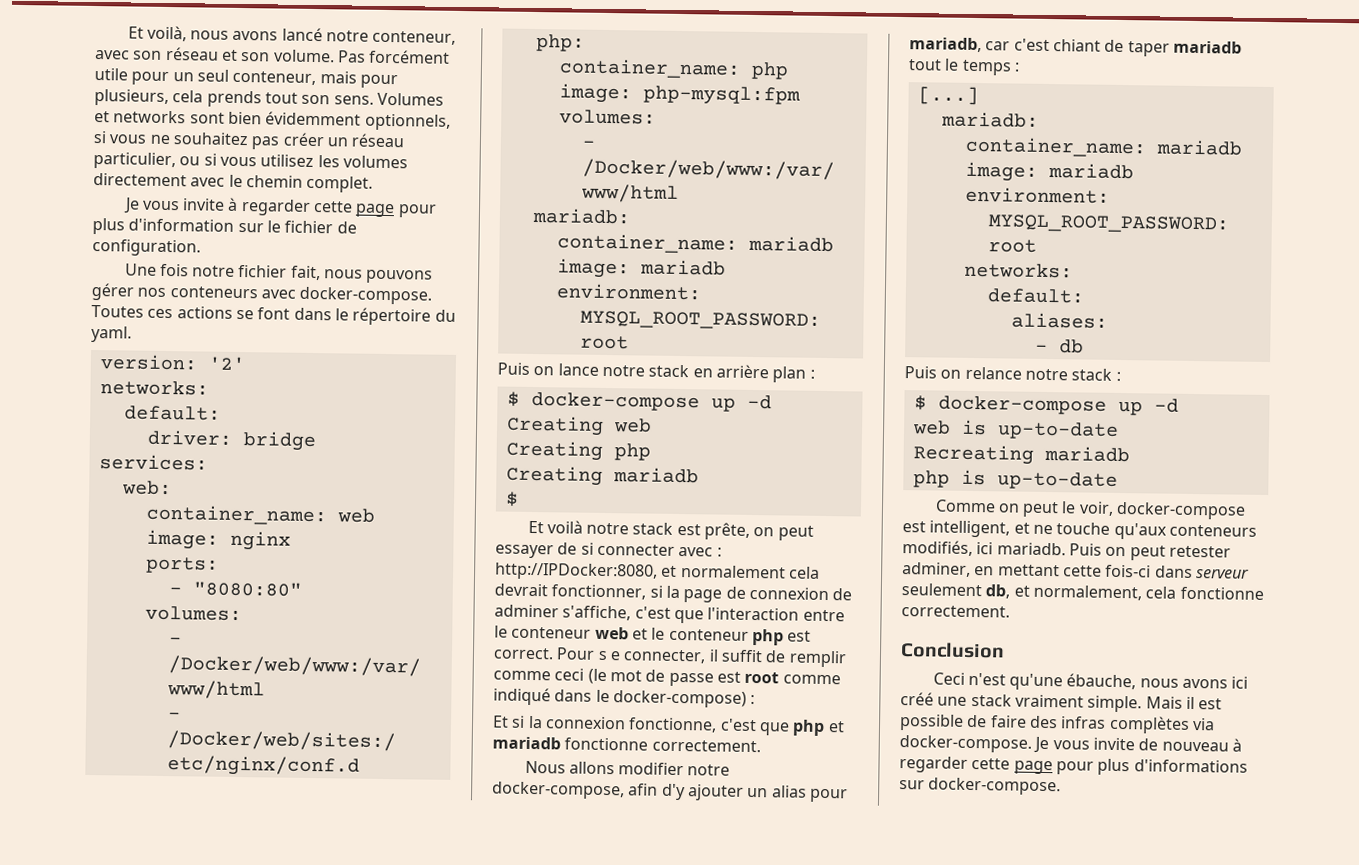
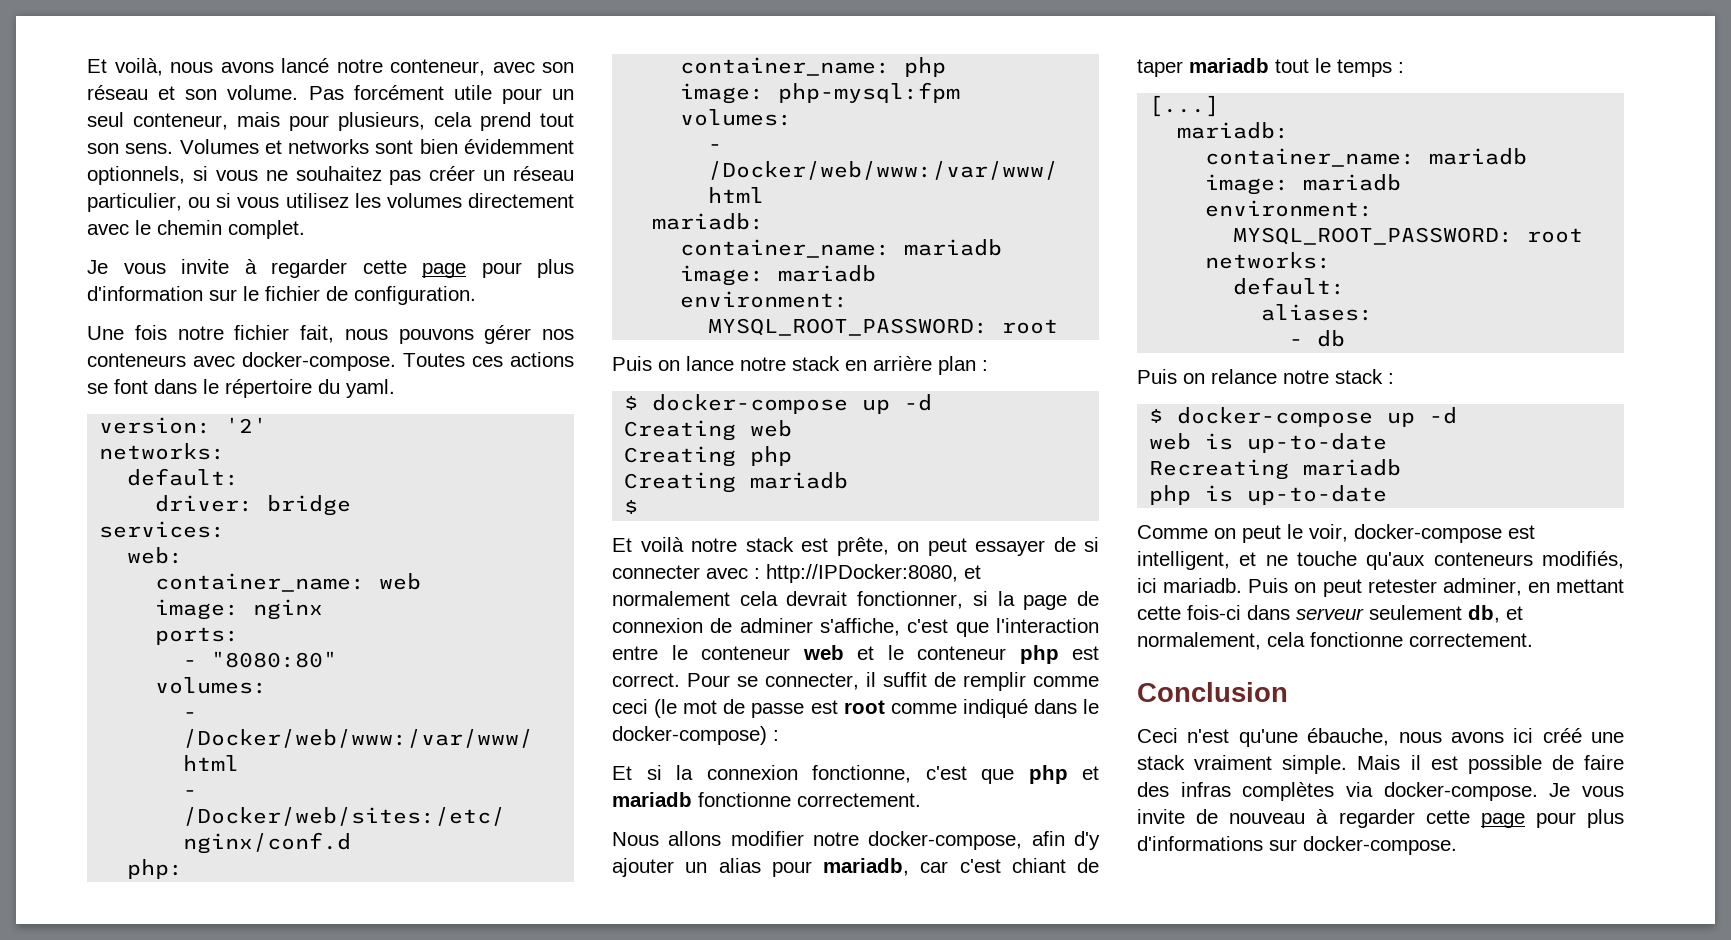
[206,90,262,108] prends -> [480,112,531,131] prend
[597,650,621,661] s e -> [737,676,758,687] se

